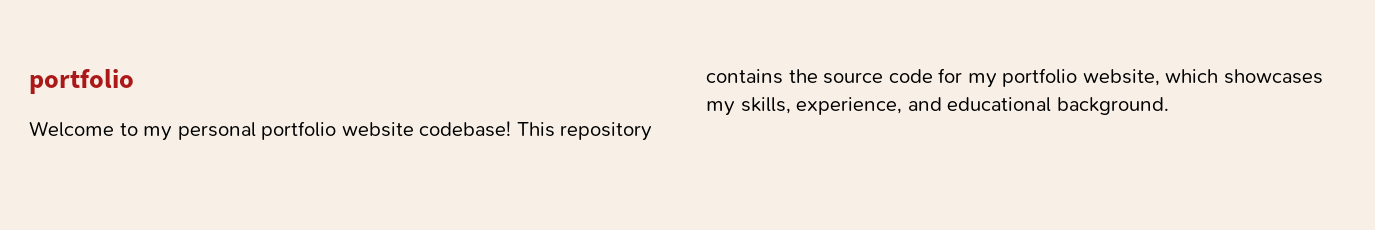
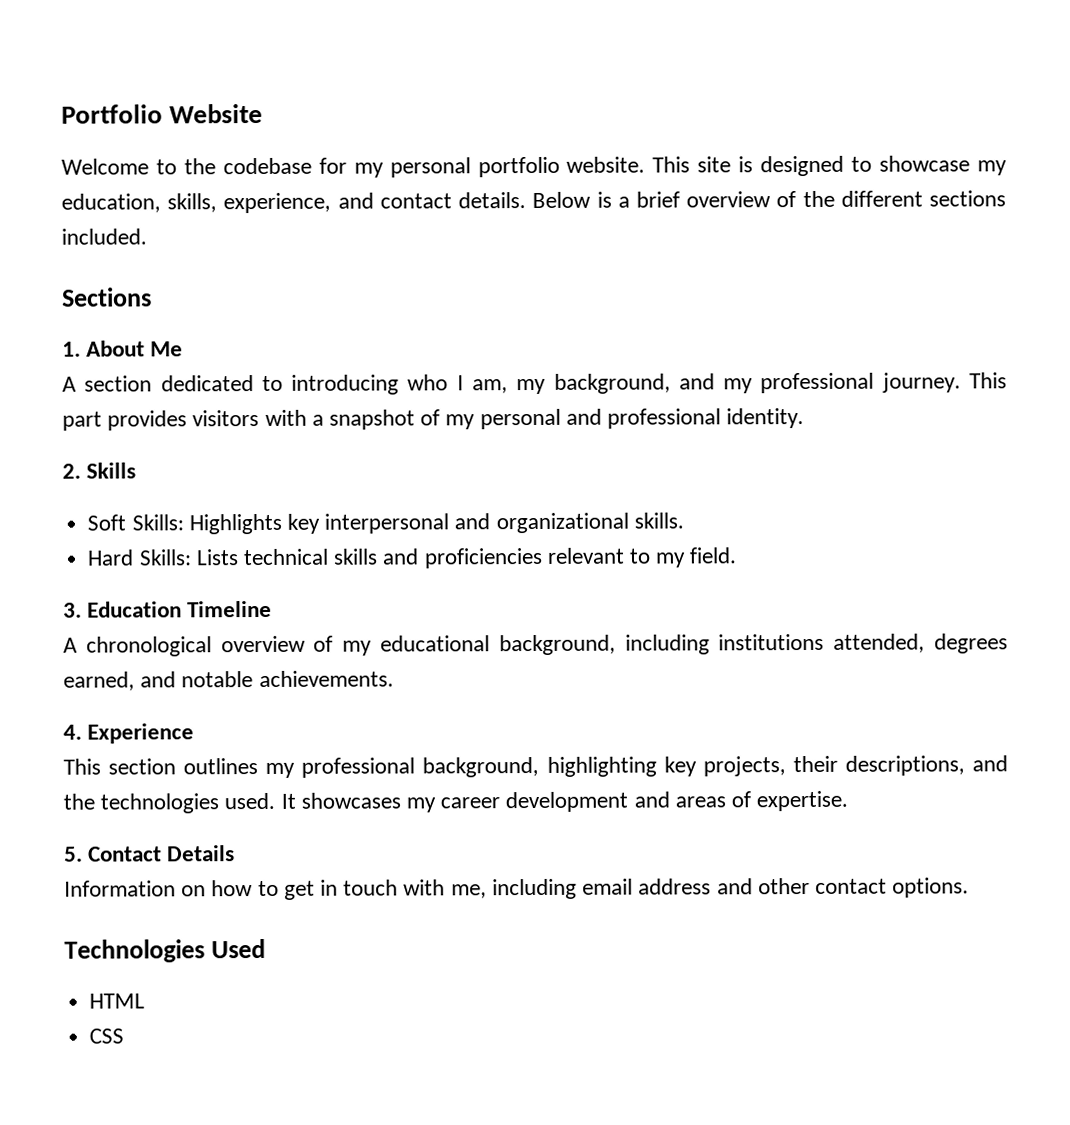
[29,69,134,94] portfolio -> [61,103,264,124] Portfolio Website
[143,121,653,141] [706,68,1323,88] [706,97,1169,116] my personal portfolio website codebase! This repository contains the source code for my portfolio website, which showcases my skills, experience, and educational background. -> [183,155,1007,178] [61,190,1006,214] [61,228,147,245] [61,287,152,307] [62,340,184,357] [62,372,1008,395] [62,408,805,431] [62,462,137,479] [87,512,684,535] [87,547,738,569] [63,600,273,618] [63,633,1008,657] [63,670,394,691] [63,723,195,744] [63,755,1009,778] [63,790,849,814] [64,845,236,862] [64,877,970,900] [64,938,266,963] [89,993,146,1009] [89,1028,125,1044] the codebase for my personal portfolio website. This site is designed to showcase my education, skills, experience, and contact details. Below is a brief overview of the different sections included. // Sections // 1. About Me // A section dedicated to introducing who I am, my background, and my professional journey. This part provides visitors with a snapshot of my personal and professional identity. // 2. Skills // Soft Skills: Highlights key interpersonal and organizational skills. // Hard Skills: Lists technical skills and proficiencies relevant to my field. // 3. Education Timeline // A chronological overview of my educational background, including institutions attended, degrees earned, and notable achievements. // 4. Experience // This section outlines my professional background, highlighting key projects, their descriptions, and the technologies used. It showcases my career development and areas of expertise. // 5. Contact Details // Information on how to get in touch with me, including email address and other contact options. // Technologies Used // HTML // CSS

